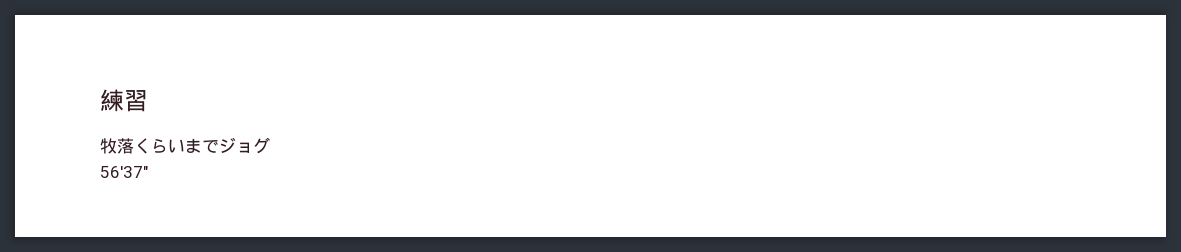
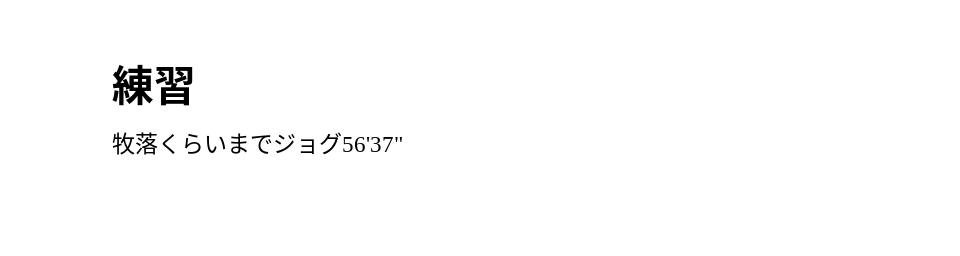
(270, 145) // -> (342, 143) none

